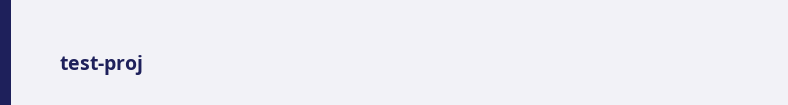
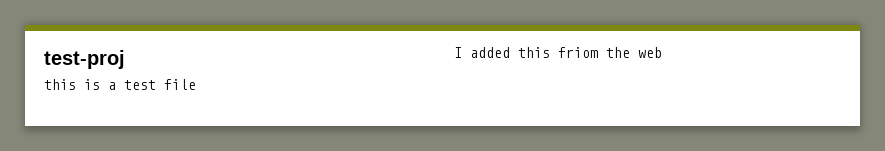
(143, 65) none -> [44,79,196,90] [454,47,662,58] // this is a test file // I added this friom the web

